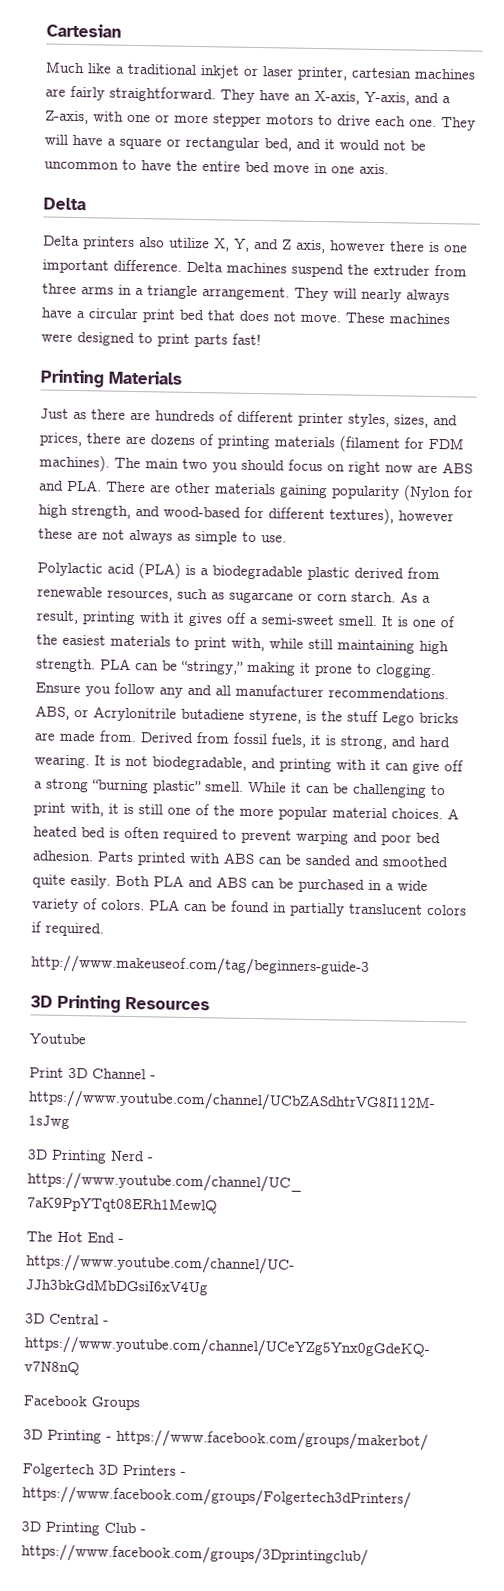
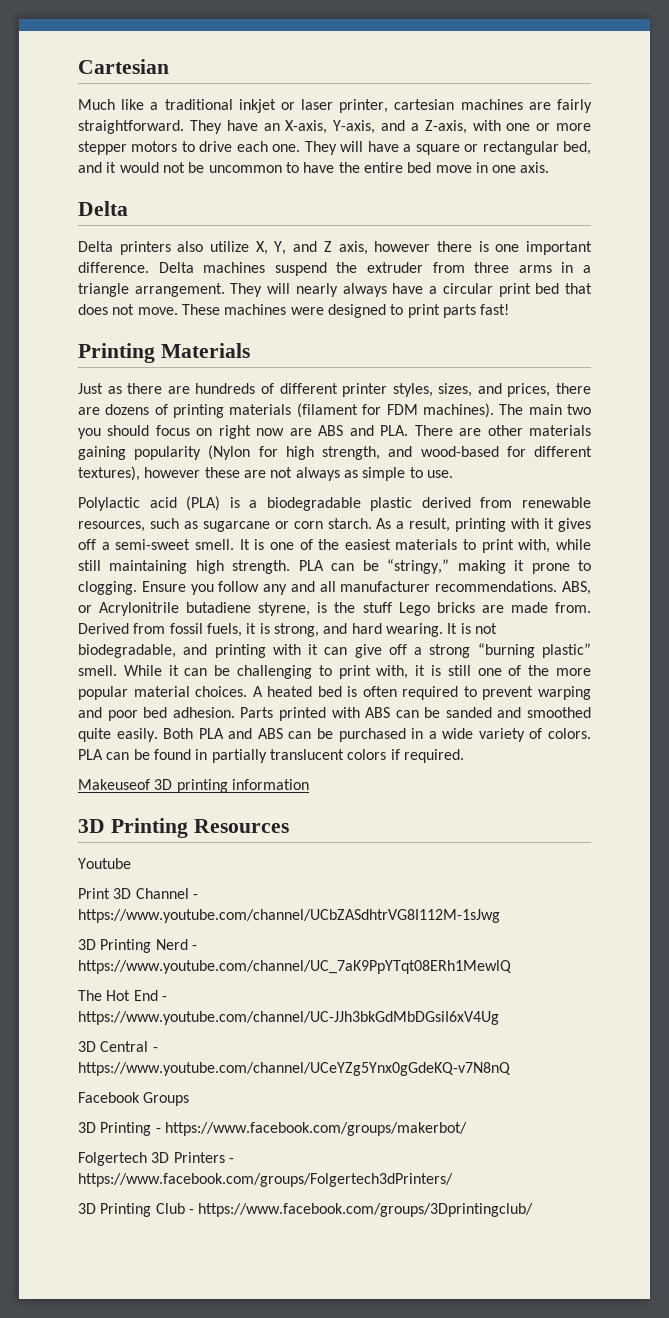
[31,954,370,977] http://www.makeuseof.com/tag/beginners-guide-3 -> [78,779,309,793] Makeuseof 3D printing information

